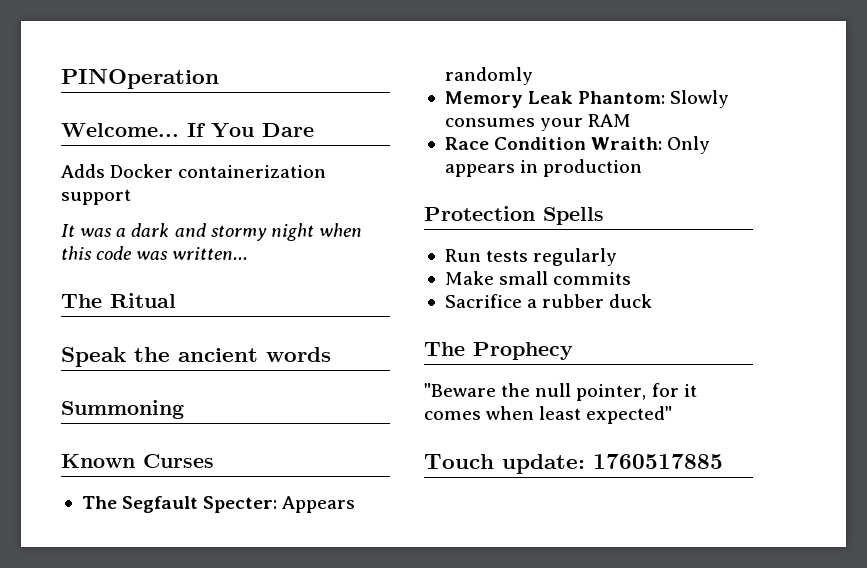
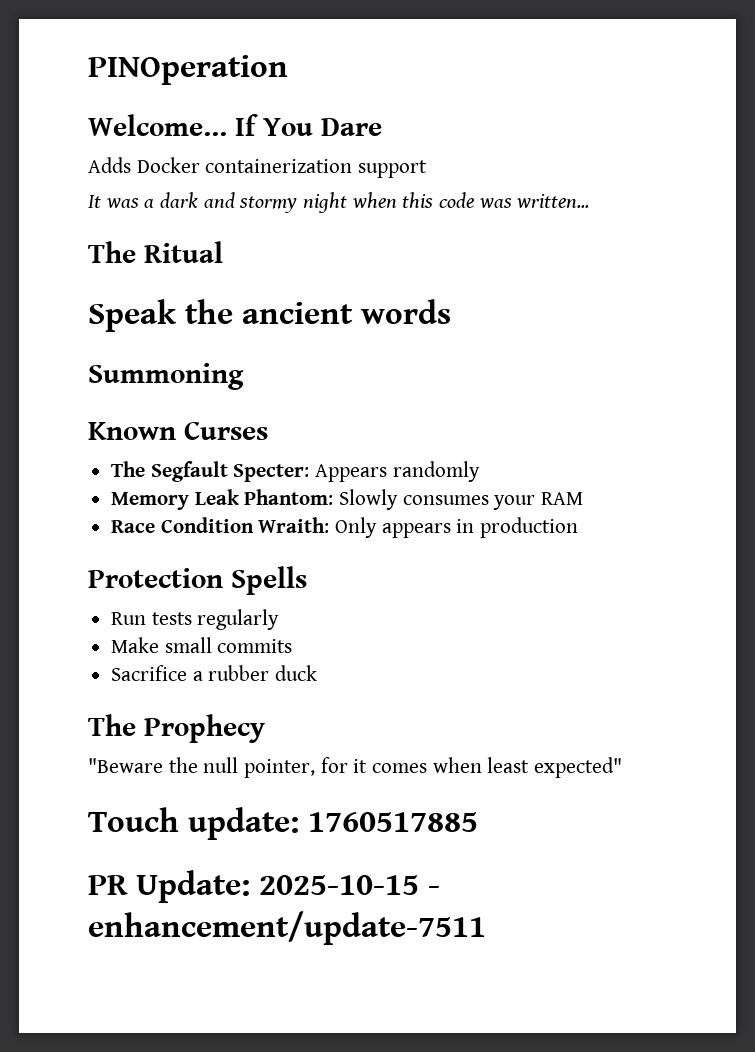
(723, 461) none -> [88,870,440,903] [88,911,486,945] // PR Update: 2025-10-15 - enhancement/update-7511

